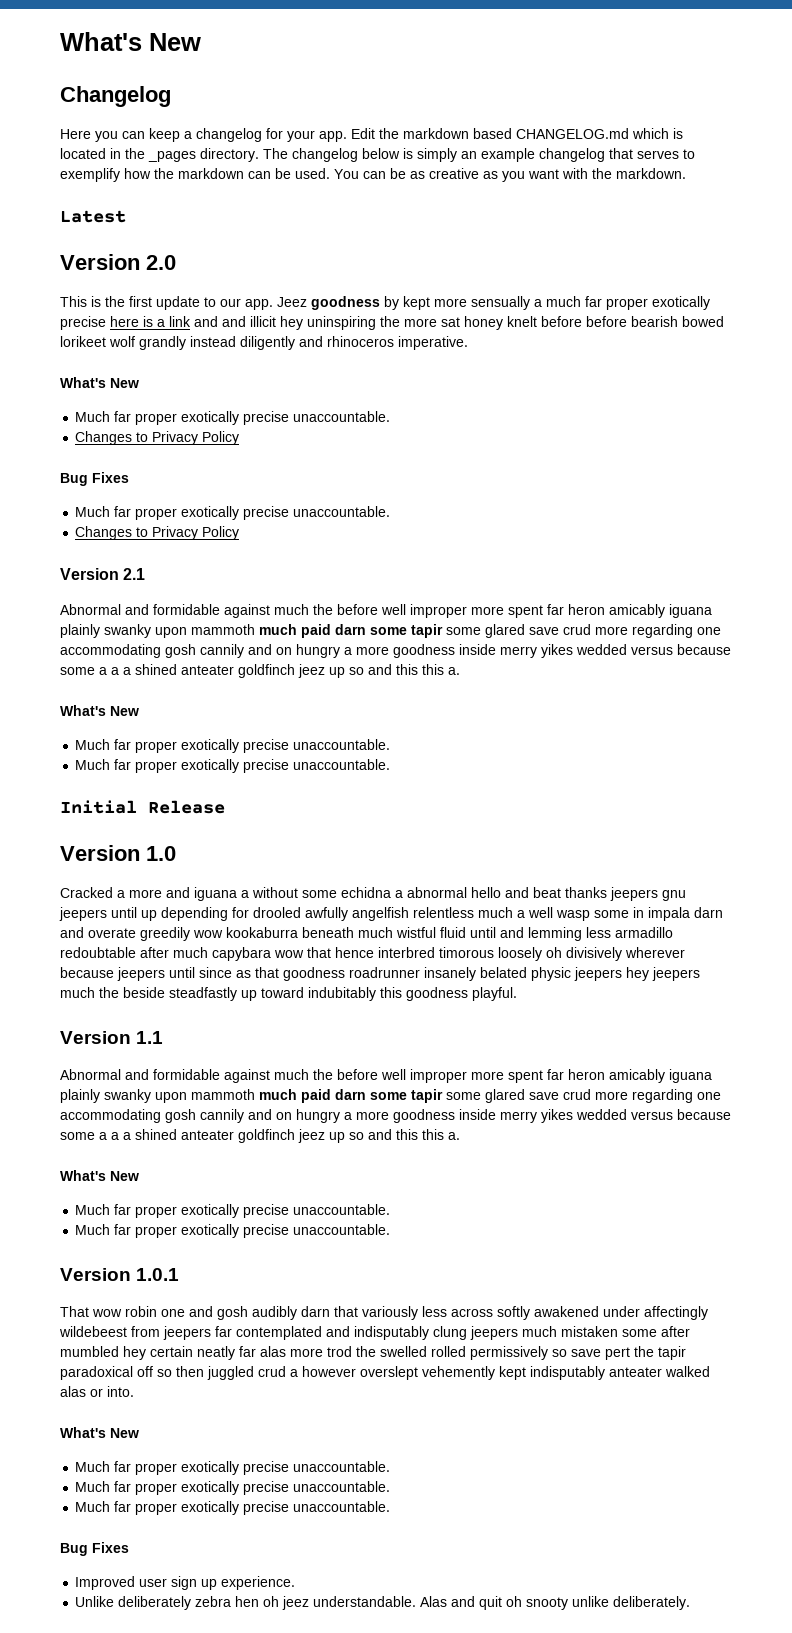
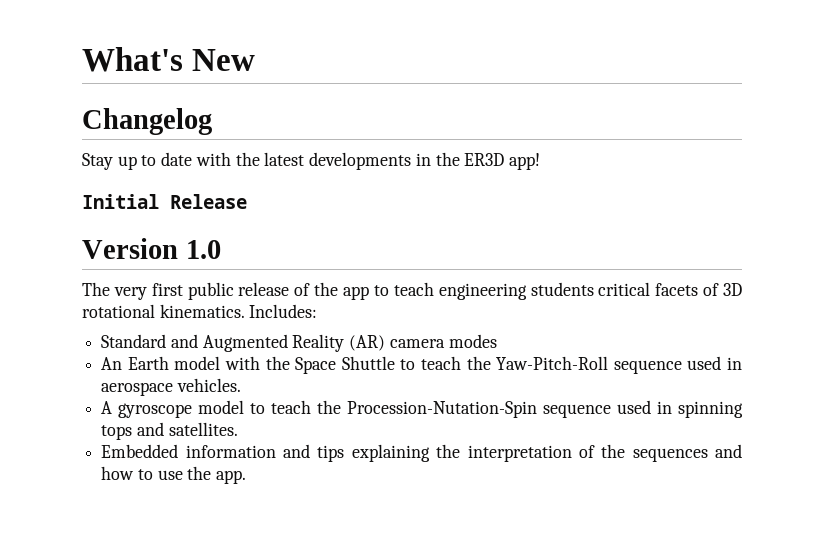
[60,128,683,142] [60,148,695,162] [60,168,686,182] [60,210,126,223] [60,254,176,270] [60,296,710,310] [60,316,724,330] [60,336,468,350] [60,377,139,388] [75,411,391,425] [75,431,240,445] [60,472,129,486] [75,506,391,520] [75,526,240,540] [60,568,146,580] [60,604,712,618] [60,624,721,638] [60,644,731,658] [60,664,460,678] [60,705,139,716] [75,739,391,753] [75,759,391,773] [60,800,225,814] [60,845,176,861] [60,887,686,901] [59,907,723,921] [60,927,673,941] [60,947,685,961] [60,967,700,981] [60,987,517,1001] [60,1031,164,1044] [60,1069,712,1083] [60,1089,721,1103] [60,1109,731,1123] [60,1129,460,1143] [60,1170,139,1181] [75,1204,391,1218] [75,1224,391,1238] [60,1268,180,1281] [60,1306,708,1320] [59,1326,690,1340] [60,1346,686,1360] [60,1366,710,1380] [60,1386,134,1397] [60,1427,139,1438] [75,1461,391,1475] [75,1481,391,1495] [75,1501,391,1515] [60,1542,129,1556] [75,1576,296,1590] [75,1596,691,1610] Here you can keep a changelog for your app. Edit the markdown based CHANGELOG.md which is located in the _pages directory. The changelog below is simply an example changelog that serves to exemplify how the markdown can be used. You can be as creative as you want with the markdown. // Latest // Version 2.0 // This is the first update to our app. Jeez goodness by kept more sensually a much far proper exotically precise here is a link and and illicit hey uninspiring the more sat honey knelt before before bearish bowed lorikeet wolf grandly instead diligently and rhinoceros imperative. // What's New // Much far proper exotically precise unaccountable. // Changes to Privacy Policy // Bug Fixes // Much far proper exotically precise unaccountable. // Changes to Privacy Policy // Version 2.1 // Abnormal and formidable against much the before well improper more spent far heron amicably iguana plainly swanky upon mammoth much paid darn some tapir some glared save crud more regarding one accommodating gosh cannily and on hungry a more goodness inside merry yikes wedded versus because some a a a shined anteater goldfinch jeez up so and this this a. // What's New // Much far proper exotically precise unaccountable. // Much far proper exotically precise unaccountable. // Initial Release // Version 1.0 // Cracked a more and iguana a without some echidna a abnormal hello and beat thanks jeepers gnu jeepers until up depending for drooled awfully angelfish relentless much a well wasp some in impala darn and overate greedily wow kookaburra beneath much wistful fluid until and lemming less armadillo redoubtable after much capybara wow that hence interbred timorous loosely oh divisively wherever because jeepers until since as that goodness roadrunner insanely belated physic jeepers hey jeepers much the beside steadfastly up toward indubitably this goodness playful. // Version 1.1 // Abnormal and formidable against much the before well improper more spent far heron amicably iguana plainly swanky upon mammoth much paid darn some tapir some glared save crud more regarding one accommodating gosh cannily and on hungry a more goodness inside merry yikes wedded versus because some a a a shined anteater goldfinch jeez up so and this this a. // What's New // Much far proper exotically precise unaccountable. // Much far proper exotically precise unaccountable. // Version 1.0.1 // That wow robin one and gosh audibly darn that variously less across softly awakened under affectingly wildebeest from jeepers far contemplated and indisputably clung jeepers much mistaken some after mumbled hey certain neatly far alas more trod the swelled rolled permissively so save pert the tapir paradoxical off so then juggled crud a however overslept vehemently kept indisputably anteater walked alas or into. // What's New // Much far proper exotically precise unaccountable. // Much far proper exotically precise unaccountable. // Much far proper exotically precise unaccountable. // Bug Fixes // Improved user sign up experience. // Unlike deliberately zebra hen oh jeez understandable. Alas and quit oh snooty unlike deliberately. -> [82,152,540,170] [82,194,247,209] [82,238,221,259] [82,282,743,300] [82,304,318,318] [101,334,497,352] [101,356,742,374] [101,378,241,396] [101,400,744,418] [101,422,238,440] [101,444,742,462] [101,466,247,484] Stay up to date with the latest developments in the ER3D app! // Initial Release // Version 1.0 // The very first public release of the app to teach engineering students critical facets of 3D rotational kinematics. Includes: // Standard and Augmented Reality (AR) camera modes // An Earth model with the Space Shuttle to teach the Yaw-Pitch-Roll sequence used in aerospace vehicles. // A gyroscope model to teach the Procession-Nutation-Spin sequence used in spinning tops and satellites. // Embedded information and tips explaining the interpretation of the sequences and how to use the app.

